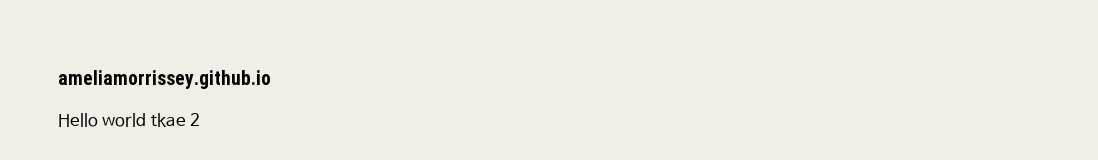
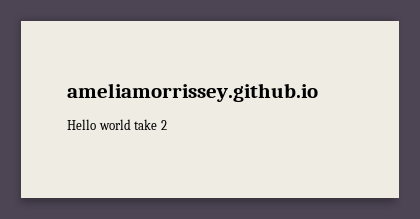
[150,113,186,127] tkae -> [134,119,158,130] take

